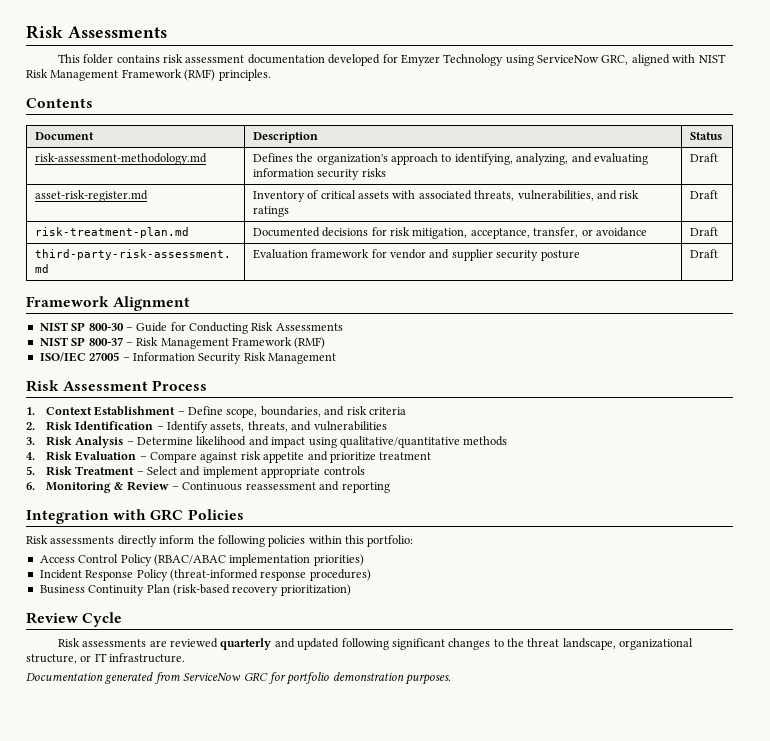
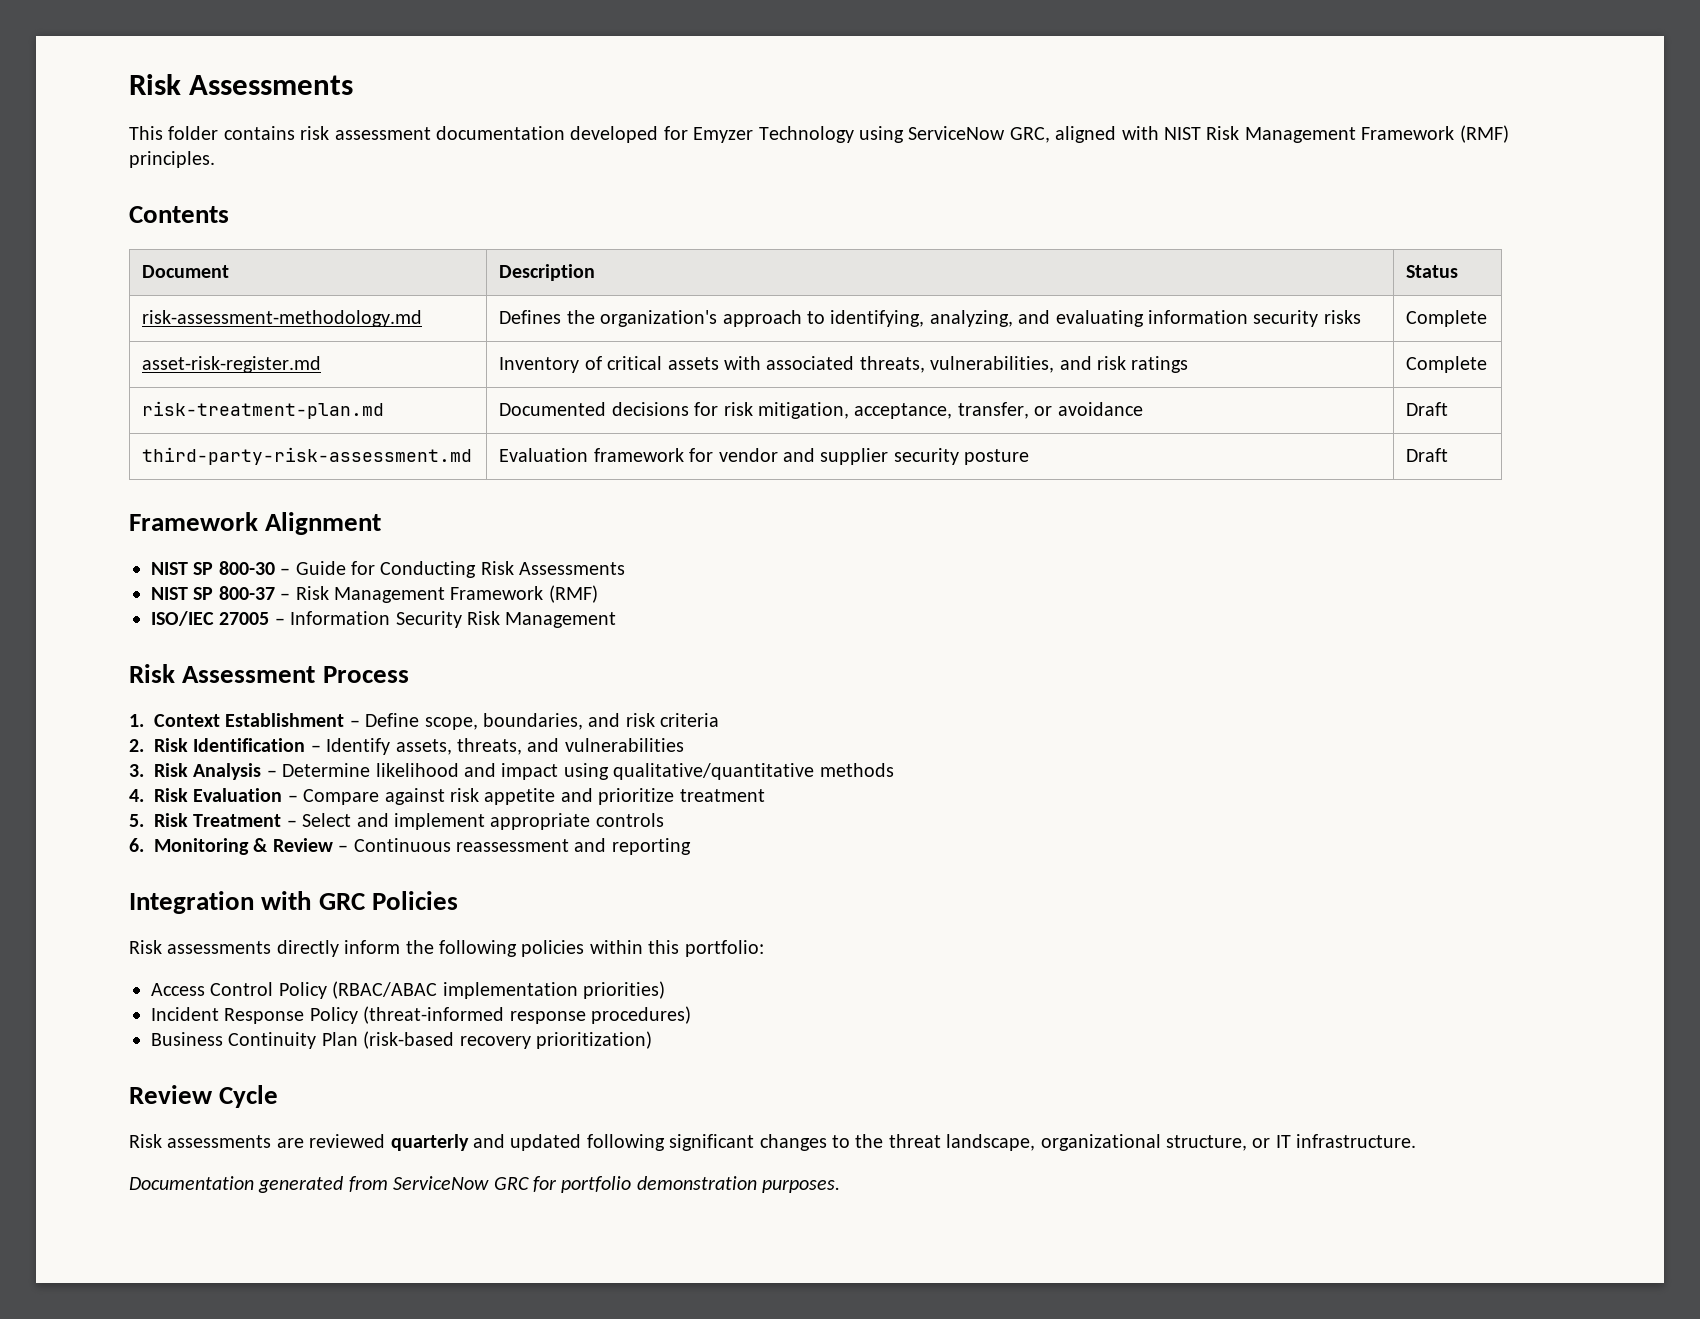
[689,153,718,162] Draft -> [1406,310,1488,327] Complete
[689,190,718,199] Draft -> [1406,356,1488,373] Complete

